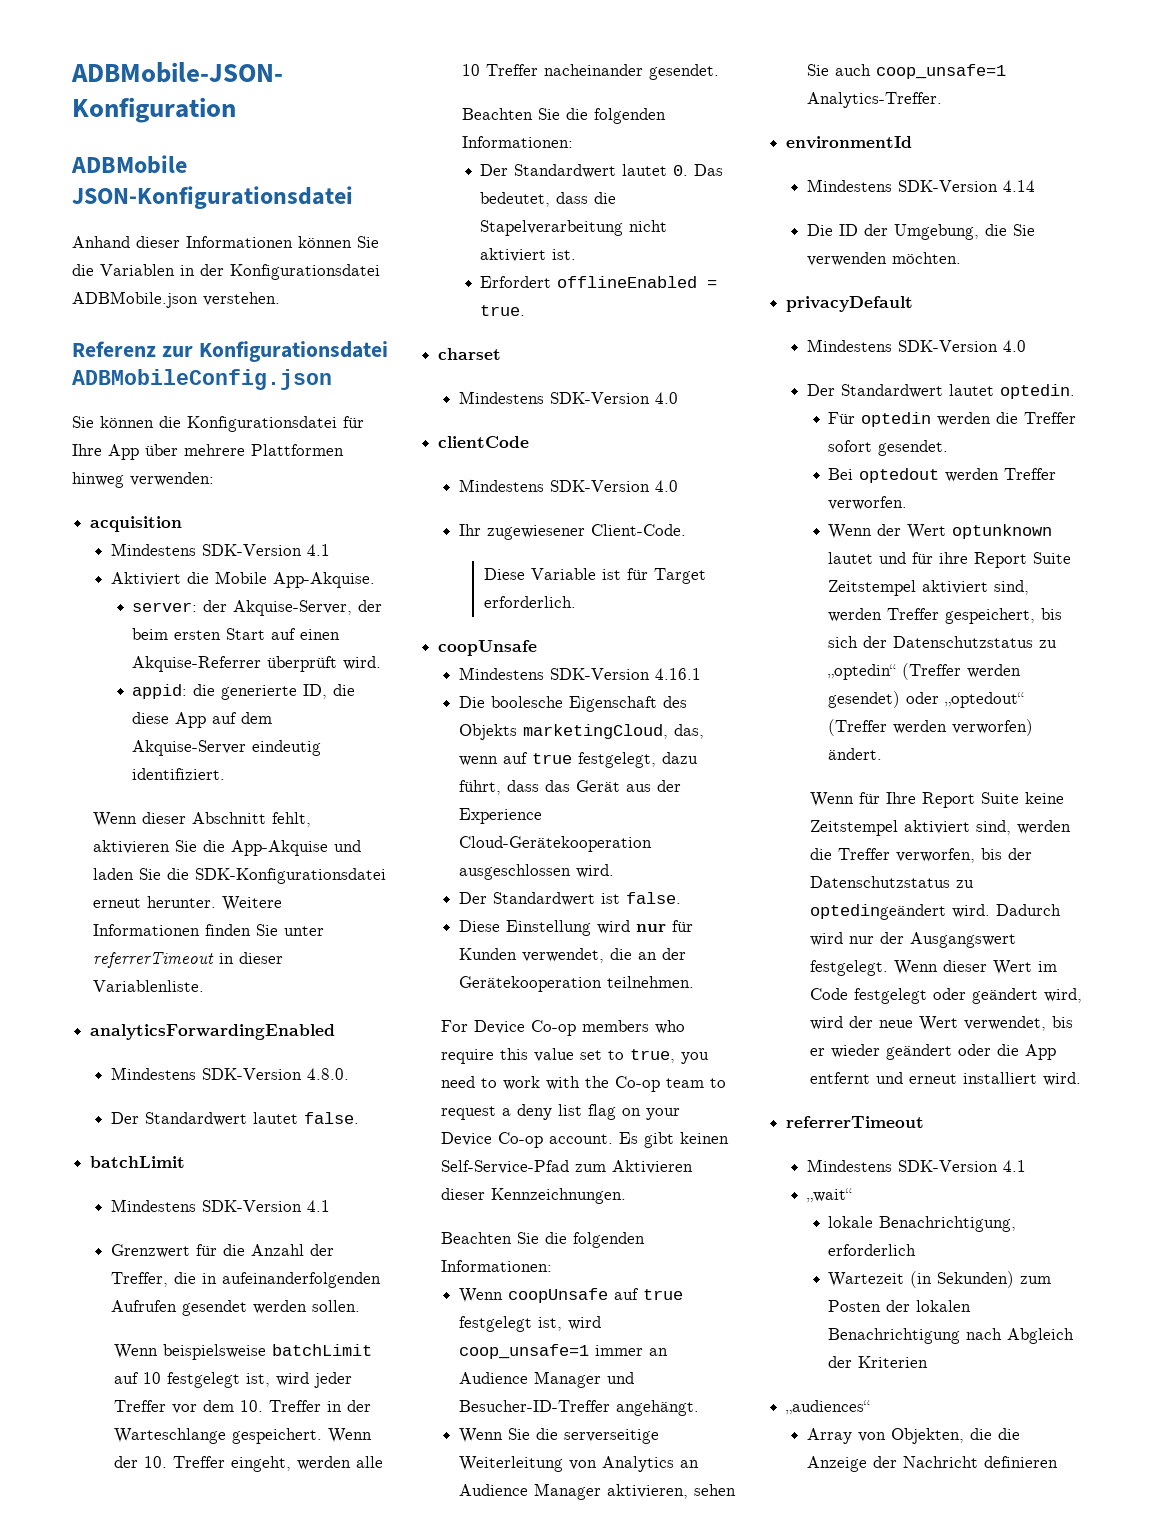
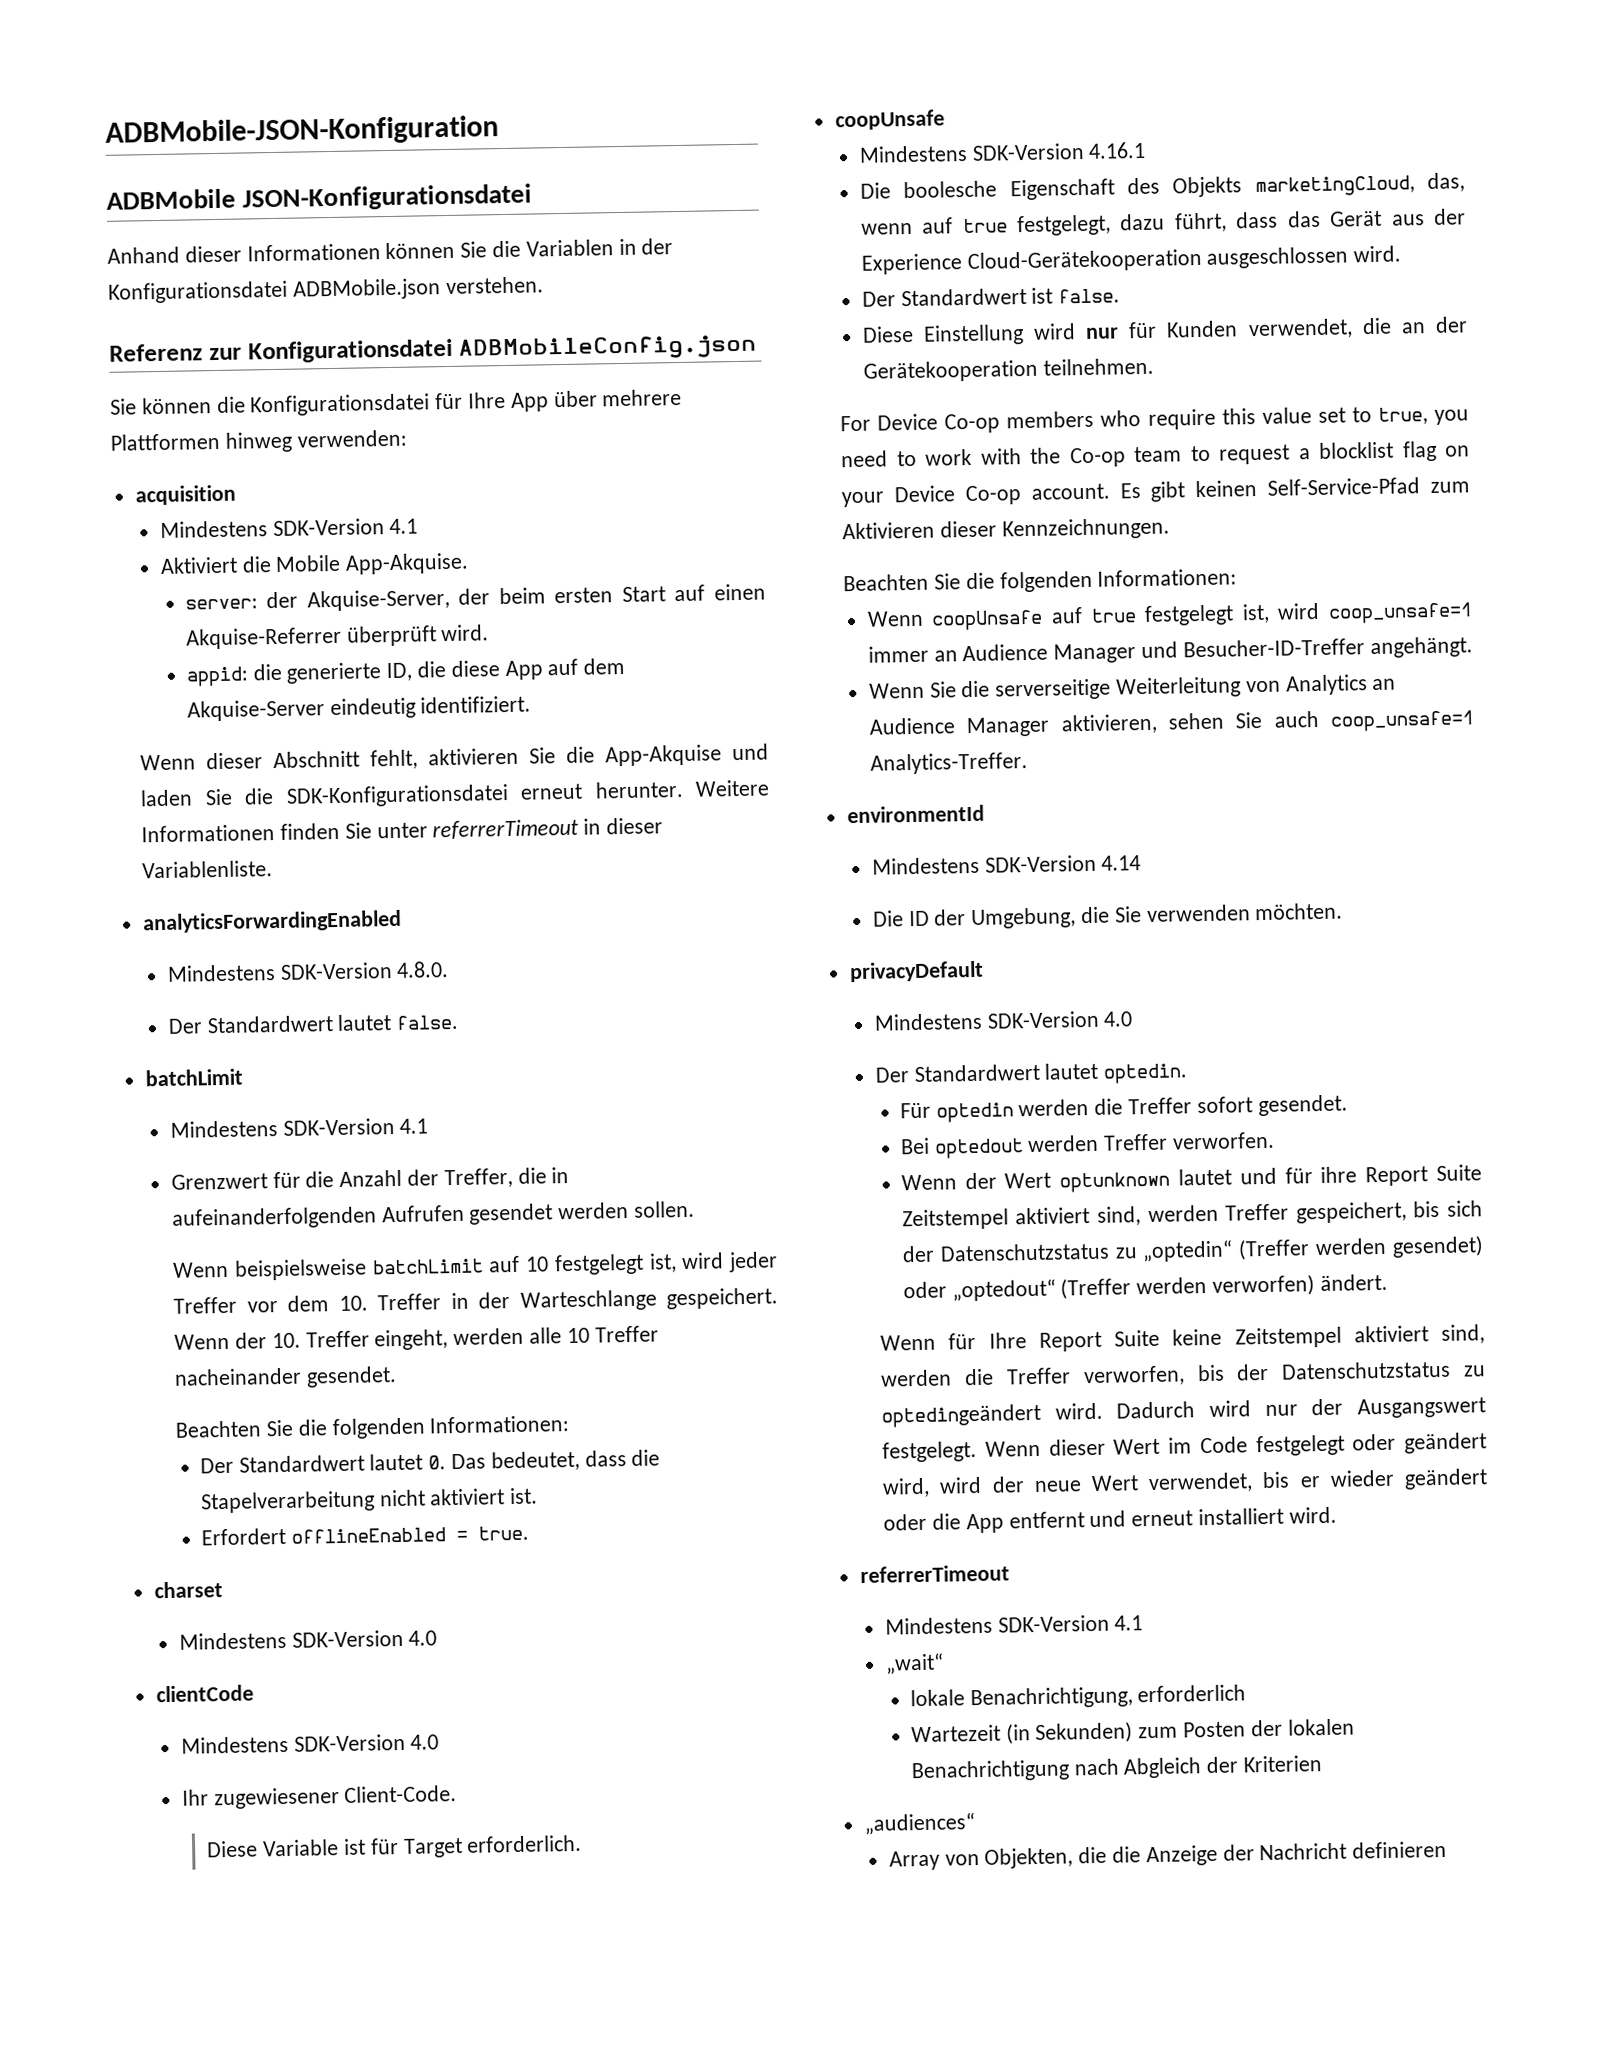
[517,1104,583,1120] deny list -> [1319,441,1395,459] blocklist

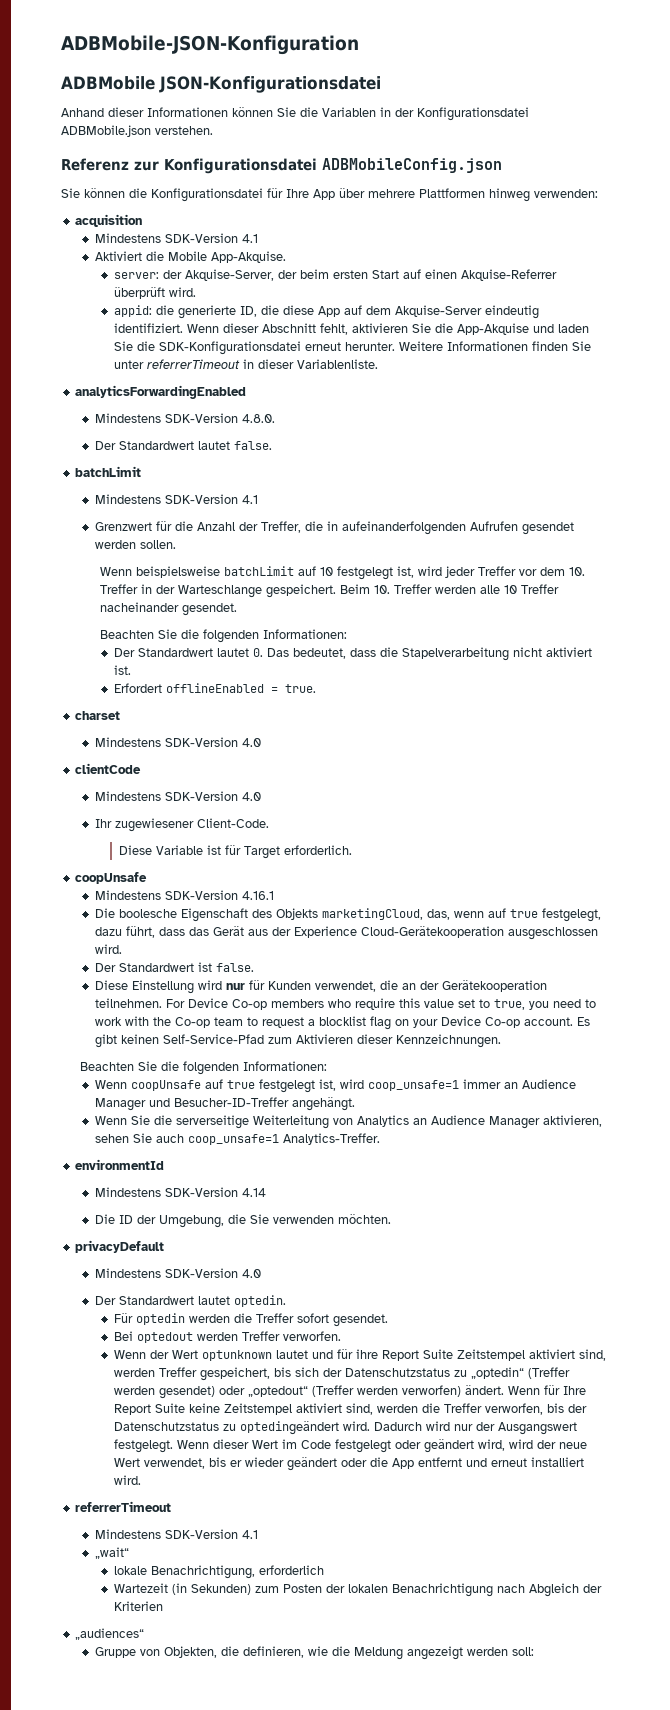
(532, 704) // -> (183, 328) none
[174,1329,449,1351] Wenn der 10. Treffer eingeht, -> [339,584,432,594] Beim 10. Treffer
(1154, 366) // -> (162, 1003) none
(1388, 1282) // -> (504, 1390) none
[888,1850,940,1871] Array -> [94,1647,136,1658] Gruppe
[1111,1840,1448,1867] die Anzeige der Nachricht definieren -> [242,1646,534,1660] definieren, wie die Meldung angezeigt werden soll:

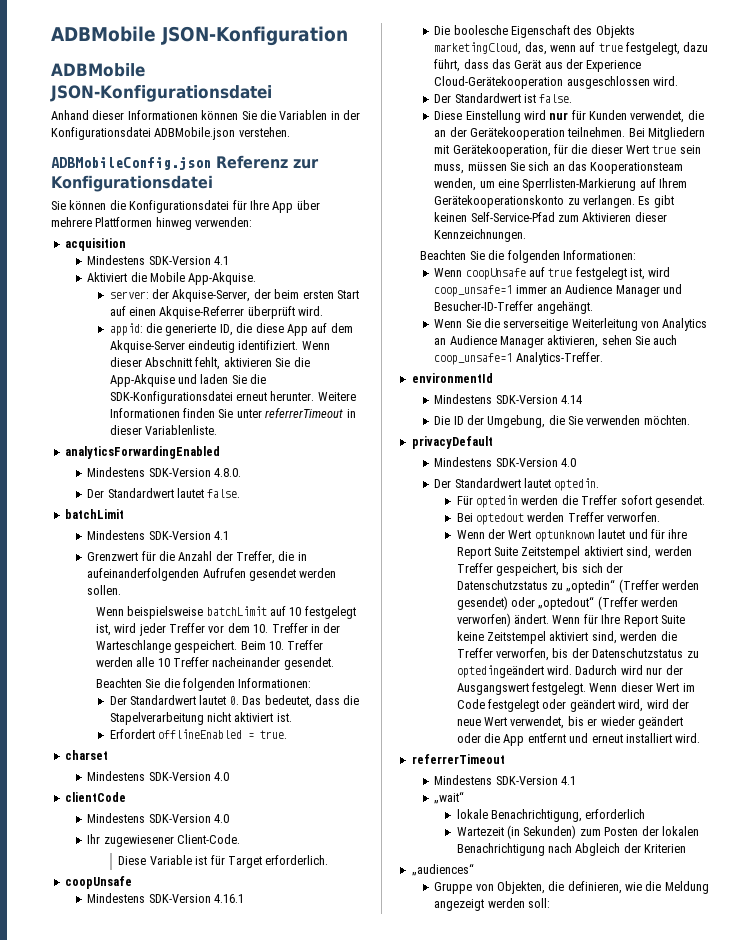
[61,35,359,55] ADBMobile-JSON-Konfiguration -> [51,26,348,46] ADBMobile JSON-Konfiguration
(213, 130) none -> [51,157,211,170] ADBMobileConfig.json
[322,158,502,173] ADBMobileConfig.json -> (213, 183) none
[165,998,596,1010] [94,1016,573,1030] For Device Co-op members who require this value set to true, you need to work with the Co-op team to request a blocklist flag on your Device Co-op account. -> [628,127,706,140] [434,144,701,157] [434,161,684,174] [434,178,688,191] [434,195,635,208] Bei Mitgliedern mit Gerätekooperation, für die dieser Wert true sein muss, müssen Sie sich an das Kooperationsteam wenden, um eine Sperrlisten-Markierung auf Ihrem Gerätekooperationskonto zu verlangen.

